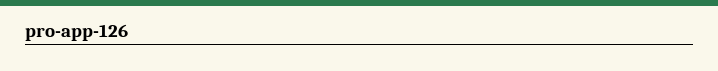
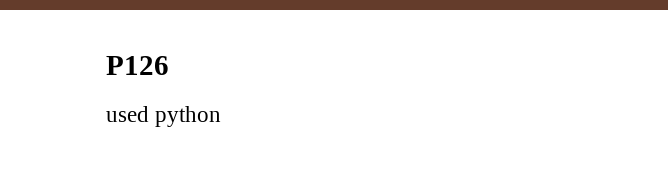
[25,24,128,41] pro-app-126 -> [106,56,169,75] [106,106,222,127] P126 // used python

